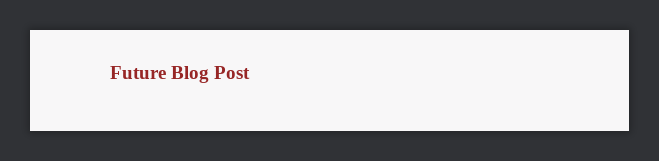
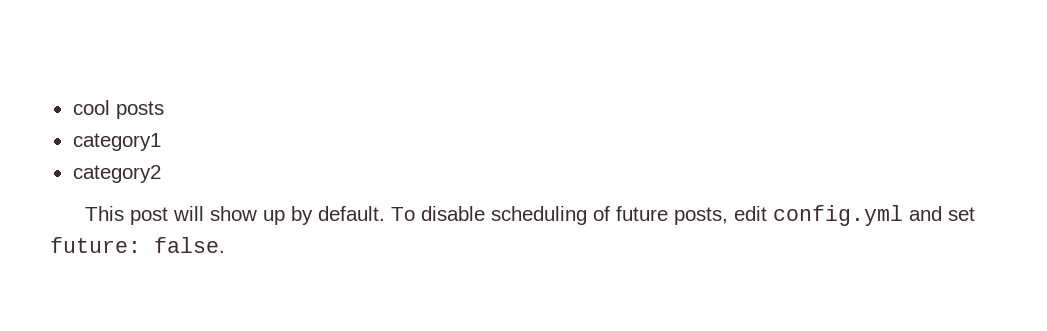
[110,66,251,83] Future Blog Post -> [72,100,164,119] [72,133,161,151] [72,165,161,183] [85,205,976,226] [50,237,225,253] cool posts // category1 // category2 // This post will show up by default. To disable scheduling of future posts, edit config.yml and set future: false.

